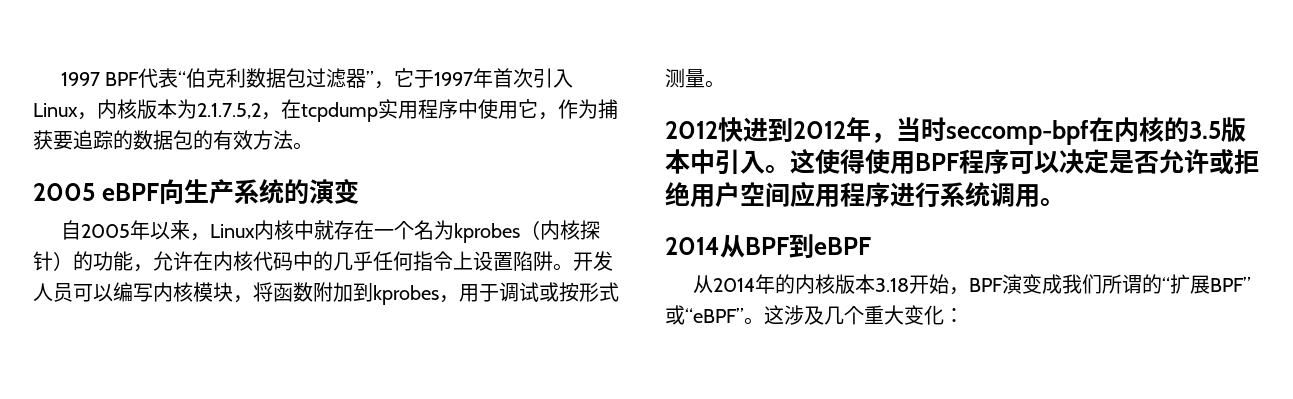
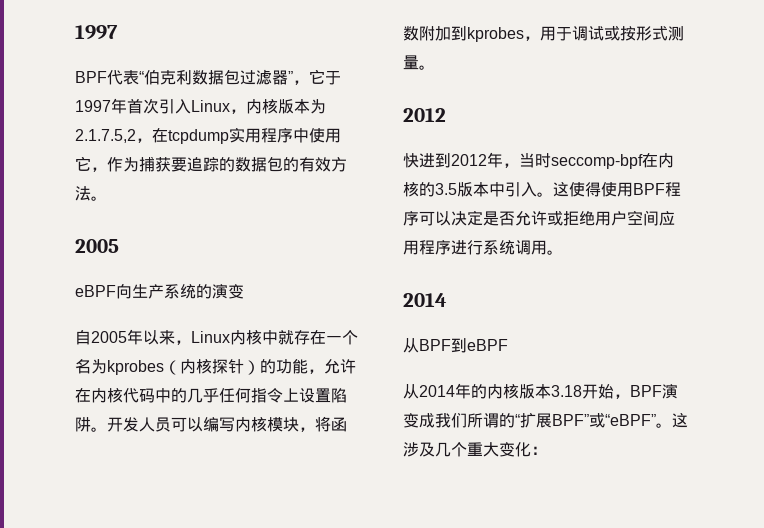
[61,72,101,86] 1997 -> [75,25,118,40] 1997 //
(95, 192) none -> (119, 246) //
(718, 130) none -> (446, 115) //
(720, 246) none -> (447, 300) //

